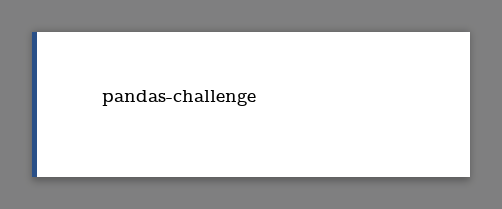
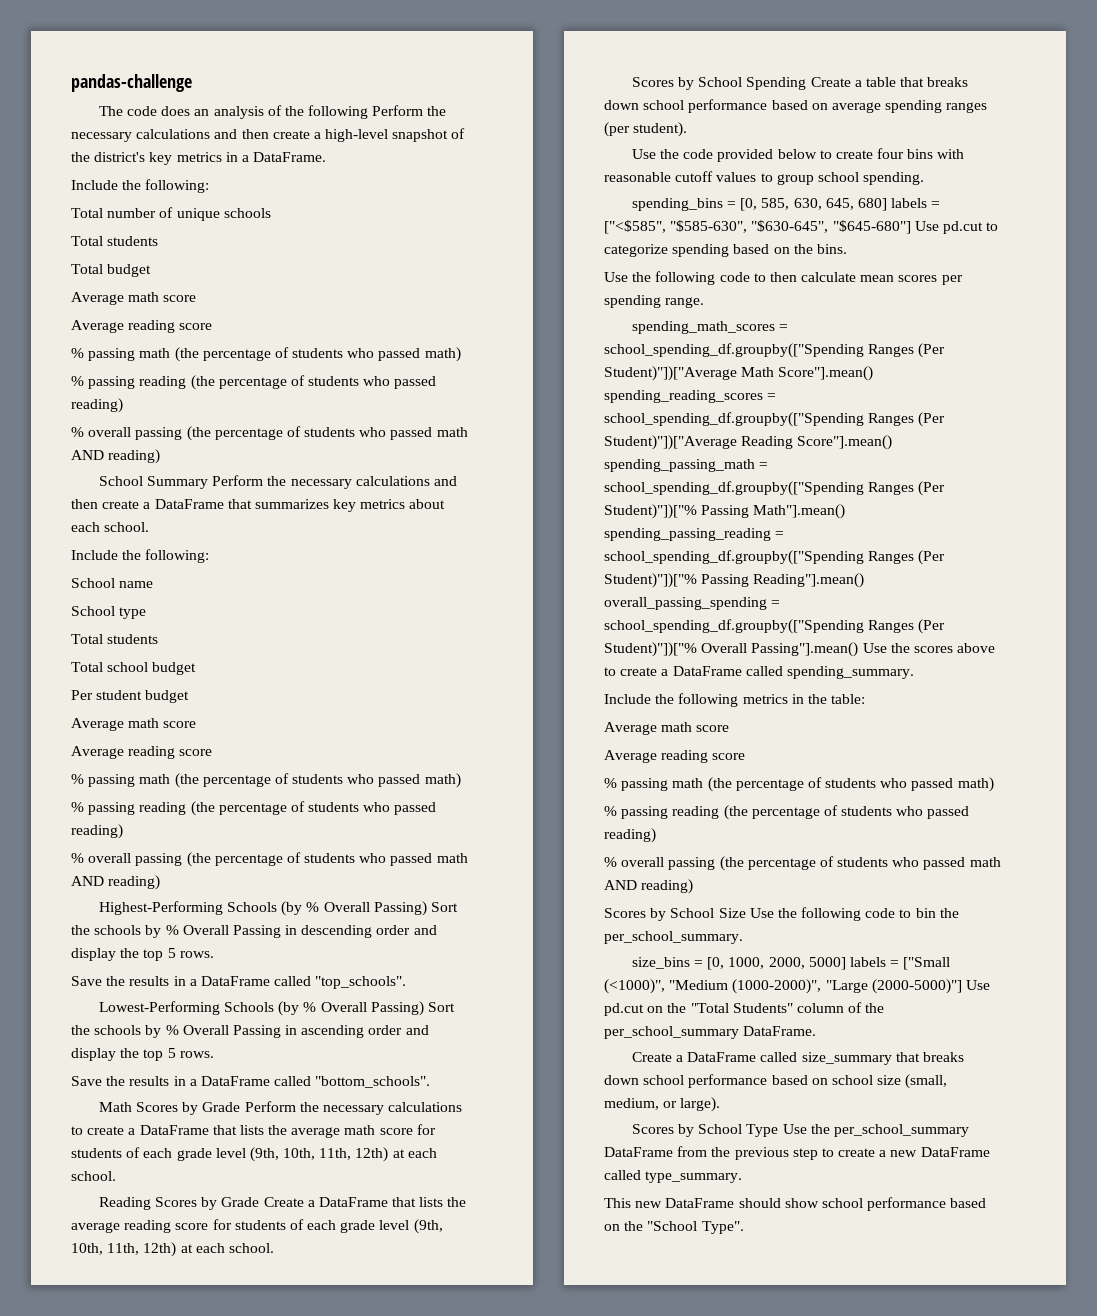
(256, 98) none -> [98,105,447,119] [71,128,466,142] [71,152,327,165] [71,179,210,193] [71,207,271,221] [71,236,159,246] [71,264,152,277] [71,292,197,305] [71,320,213,333] [71,347,461,362] [71,375,437,390] [71,398,123,413] [71,426,468,441] [71,449,161,464] [98,475,457,489] [71,499,446,512] [71,522,150,532] [71,549,210,563] [71,578,154,588] [71,606,147,619] [71,634,159,644] [71,662,197,675] [71,690,190,703] [71,718,197,731] [71,746,213,759] [71,773,461,788] [71,801,437,816] [71,824,123,839] [71,852,468,867] [71,875,161,890] [98,901,458,916] [71,925,437,938] [71,948,214,961] [71,976,407,989] [98,1001,455,1016] [71,1025,429,1038] [71,1048,214,1061] [71,1076,431,1088] [98,1101,463,1115] [71,1124,436,1138] [71,1147,437,1162] [71,1171,116,1181] [98,1197,467,1210] [71,1219,443,1234] [71,1242,274,1257] [631,77,969,90] [604,99,988,113] [604,122,688,137] [631,148,965,162] [604,171,925,185] [631,198,941,211] [604,220,999,234] [604,244,847,257] [604,271,963,285] [604,295,705,308] [631,321,788,334] [604,343,946,358] [604,366,874,381] [604,390,777,403] [604,412,946,427] [604,435,893,450] [604,459,769,472] [604,481,946,496] [604,504,846,519] [604,528,785,541] [604,550,946,565] [604,573,865,588] [604,597,781,610] [604,619,946,634] [604,642,996,657] [604,666,914,679] [604,693,866,707] [604,722,730,735] [604,750,746,763] [604,777,994,792] [604,805,970,820] [604,828,656,843] [604,856,1001,871] [604,879,694,894] [604,907,959,921] [604,931,743,944] [631,957,951,970] [604,979,990,994] [604,1002,885,1016] [604,1026,817,1039] [631,1052,964,1065] [604,1074,948,1089] [604,1097,721,1112] [631,1124,969,1137] [604,1146,990,1160] [604,1170,743,1183] [604,1197,987,1211] [604,1221,744,1234] // The code does an analysis of the following Perform the necessary calculations and then create a high-level snapshot of the district's key metrics in a DataFrame. // Include the following: // Total number of unique schools // Total students // Total budget // Average math score // Average reading score // % passing math (the percentage of students who passed math) // % passing reading (the percentage of students who passed reading) // % overall passing (the percentage of students who passed math AND reading) // School Summary Perform the necessary calculations and then create a DataFrame that summarizes key metrics about each school. // Include the following: // School name // School type // Total students // Total school budget // Per student budget // Average math score // Average reading score // % passing math (the percentage of students who passed math) // % passing reading (the percentage of students who passed reading) // % overall passing (the percentage of students who passed math AND reading) // Highest-Performing Schools (by % Overall Passing) Sort the schools by % Overall Passing in descending order and display the top 5 rows. // Save the results in a DataFrame called "top_schools". // Lowest-Performing Schools (by % Overall Passing) Sort the schools by % Overall Passing in ascending order and display the top 5 rows. // Save the results in a DataFrame called "bottom_schools". // Math Scores by Grade Perform the necessary calculations to create a DataFrame that lists the average math score for students of each grade level (9th, 10th, 11th, 12th) at each school. // Reading Scores by Grade Create a DataFrame that lists the average reading score for students of each grade level (9th, 10th, 11th, 12th) at each school. // Scores by School Spending Create a table that breaks down school performance based on average spending ranges (per student). // Use the code provided below to create four bins with reasonable cutoff values to group school spending. // spending_bins = [0, 585, 630, 645, 680] labels = ["<$585", "$585-630", "$630-645", "$645-680"] Use pd.cut to categorize spending based on the bins. // Use the following code to then calculate mean scores per spending range. // spending_math_scores = school_spending_df.groupby(["Spending Ranges (Per Student)"])["Average Math Score"].mean() spending_reading_scores = school_spending_df.groupby(["Spending Ranges (Per Student)"])["Average Reading Score"].mean() spending_passing_math = school_spending_df.groupby(["Spending Ranges (Per Student)"])["% Passing Math"].mean() spending_passing_reading = school_spending_df.groupby(["Spending Ranges (Per Student)"])["% Passing Reading"].mean() overall_passing_spending = school_spending_df.groupby(["Spending Ranges (Per Student)"])["% Overall Passing"].mean() Use the scores above to create a DataFrame called spending_summary. // Include the following metrics in the table: // Average math score // Average reading score // % passing math (the percentage of students who passed math) // % passing reading (the percentage of students who passed reading) // % overall passing (the percentage of students who passed math AND reading) // Scores by School Size Use the following code to bin the per_school_summary. // size_bins = [0, 1000, 2000, 5000] labels = ["Small (<1000)", "Medium (1000-2000)", "Large (2000-5000)"] Use pd.cut on the "Total Students" column of the per_school_summary DataFrame. // Create a DataFrame called size_summary that breaks down school performance based on school size (small, medium, or large). // Scores by School Type Use the per_school_summary DataFrame from the previous step to create a new DataFrame called type_summary. // This new DataFrame should show school performance based on the "School Type".

